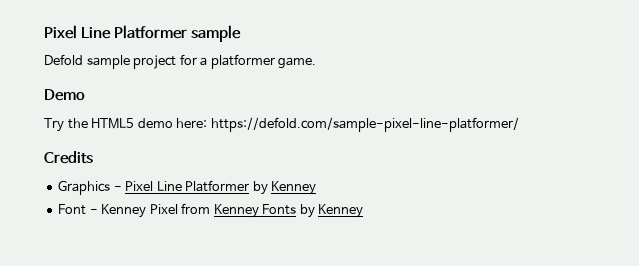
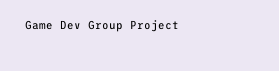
[44,25,242,42] [44,54,317,69] [44,89,85,101] [44,117,519,132] [44,151,93,164] [58,180,317,195] [58,203,364,218] Pixel Line Platformer sample // Defold sample project for a platformer game. // Demo // Try the HTML5 demo here: https://defold.com/sample-pixel-line-platformer/ // Credits // Graphics - Pixel Line Platformer by Kenney // Font - Kenney Pixel from Kenney Fonts by Kenney -> [25,20,179,32] Game Dev Group Project

